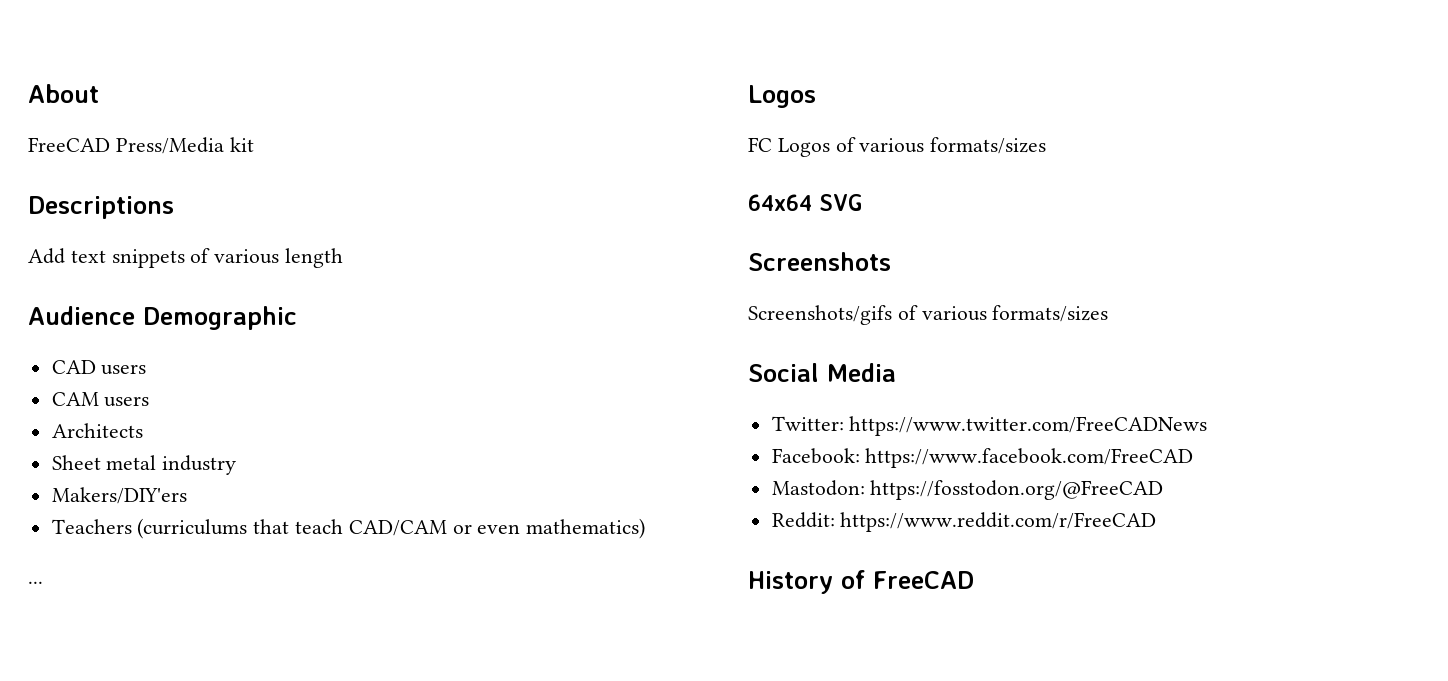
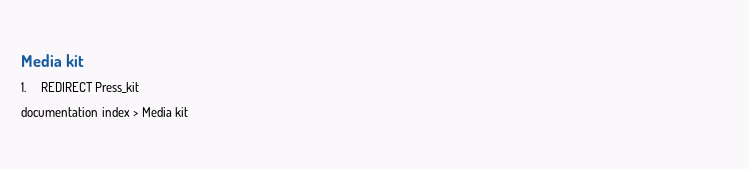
[28,84,99,103] [28,137,254,154] [28,196,174,219] [28,248,344,268] [28,306,297,330] [51,360,147,375] [51,392,150,407] [51,423,143,438] [51,455,237,475] [51,487,187,504] [51,518,646,539] [28,581,43,584] [748,85,816,108] [748,137,1047,157] [748,194,863,211] [748,252,891,271] [748,305,1109,325] [748,363,896,382] [771,416,1208,436] [771,448,1194,468] [771,480,1164,500] [771,512,1157,532] [748,570,974,594] About // FreeCAD Press/Media kit // Descriptions // Add text snippets of various length // Audience Demographic // CAD users // CAM users // Architects // Sheet metal industry // Makers/DIY'ers // Teachers (curriculums that teach CAD/CAM or even mathematics) // ... // Logos // FC Logos of various formats/sizes // 64x64 SVG // Screenshots // Screenshots/gifs of various formats/sizes // Social Media // Twitter: https://www.twitter.com/FreeCADNews // Facebook: https://www.facebook.com/FreeCAD // Mastodon: https://fosstodon.org/@FreeCAD // Reddit: https://www.reddit.com/r/FreeCAD // History of FreeCAD -> [21,54,85,67] [21,82,140,93] [21,107,189,117] Media kit // 1. REDIRECT Press_kit // documentation index > Media kit

